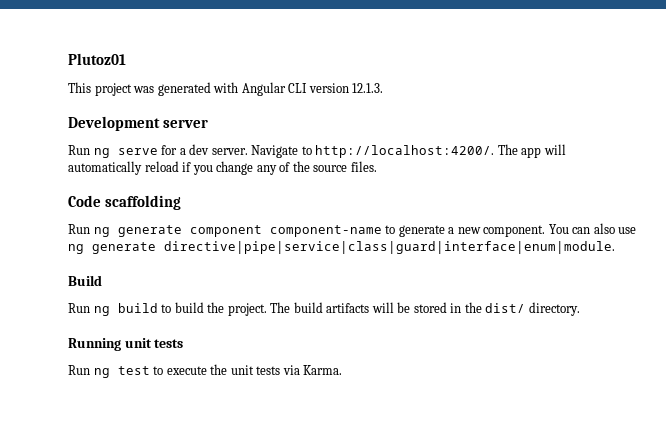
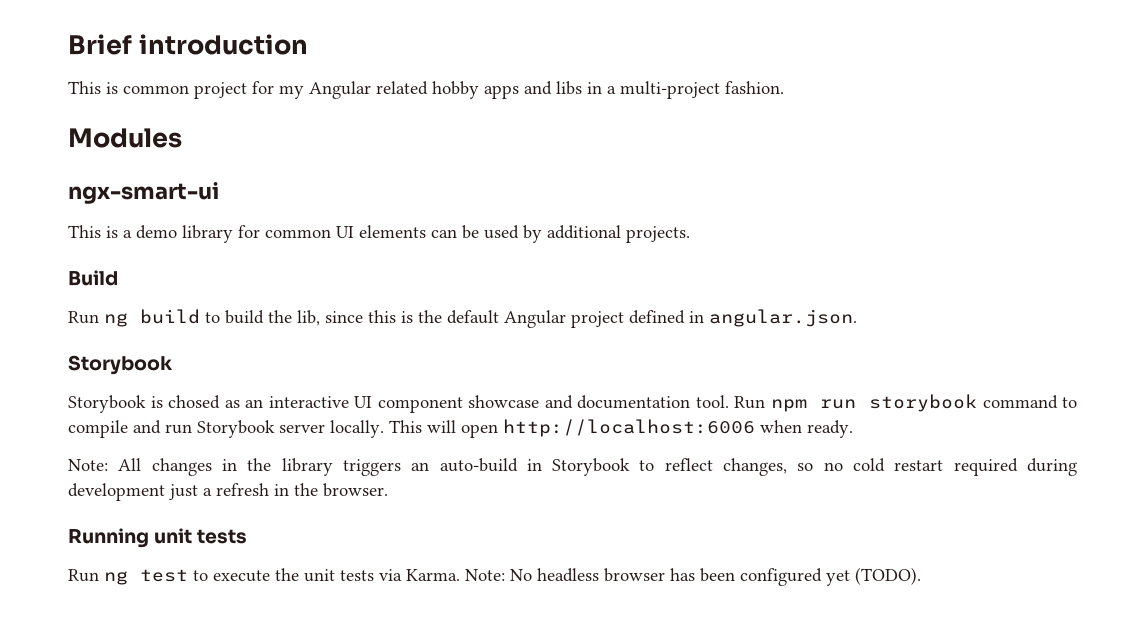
[68,53,126,65] [68,82,384,96] [68,116,208,131] [68,144,566,158] [68,161,377,175] [68,195,181,210] [68,223,637,237] [68,241,615,254] Plutoz01 // This project was generated with Angular CLI version 12.1.3. // Development server // Run ng serve for a dev server. Navigate to http://localhost:4200/. The app will automatically reload if you change any of the source files. // Code scaffolding // Run ng generate component component-name to generate a new component. You can also use ng generate directive|pipe|service|class|guard|interface|enum|module. -> [68,34,308,55] [68,81,784,99] [68,128,182,148] [68,182,219,204] [68,225,690,243] Brief introduction // This is common project for my Angular related hobby apps and libs in a multi-project fashion. // Modules // ngx-smart-ui // This is a demo library for common UI elements can be used by additional projects.
[227,302,580,316] project. The build artifacts will be stored in the dist/ directory. -> [297,309,857,328] [68,355,173,375] [68,394,1077,413] [68,419,853,438] [68,458,1077,476] [68,483,388,501] lib, since this is the default Angular project defined in angular.json. // Storybook // Storybook is chosed as an interactive UI component showcase and documentation tool. Run npm run storybook command to compile and run Storybook server locally. This will open http://localhost:6006 when ready. // Note: All changes in the library triggers an auto-build in Storybook to reflect changes, so no cold restart required during development just a refresh in the browser.
(343, 370) none -> [465,567,921,586] Note: No headless browser has been configured yet (TODO).

